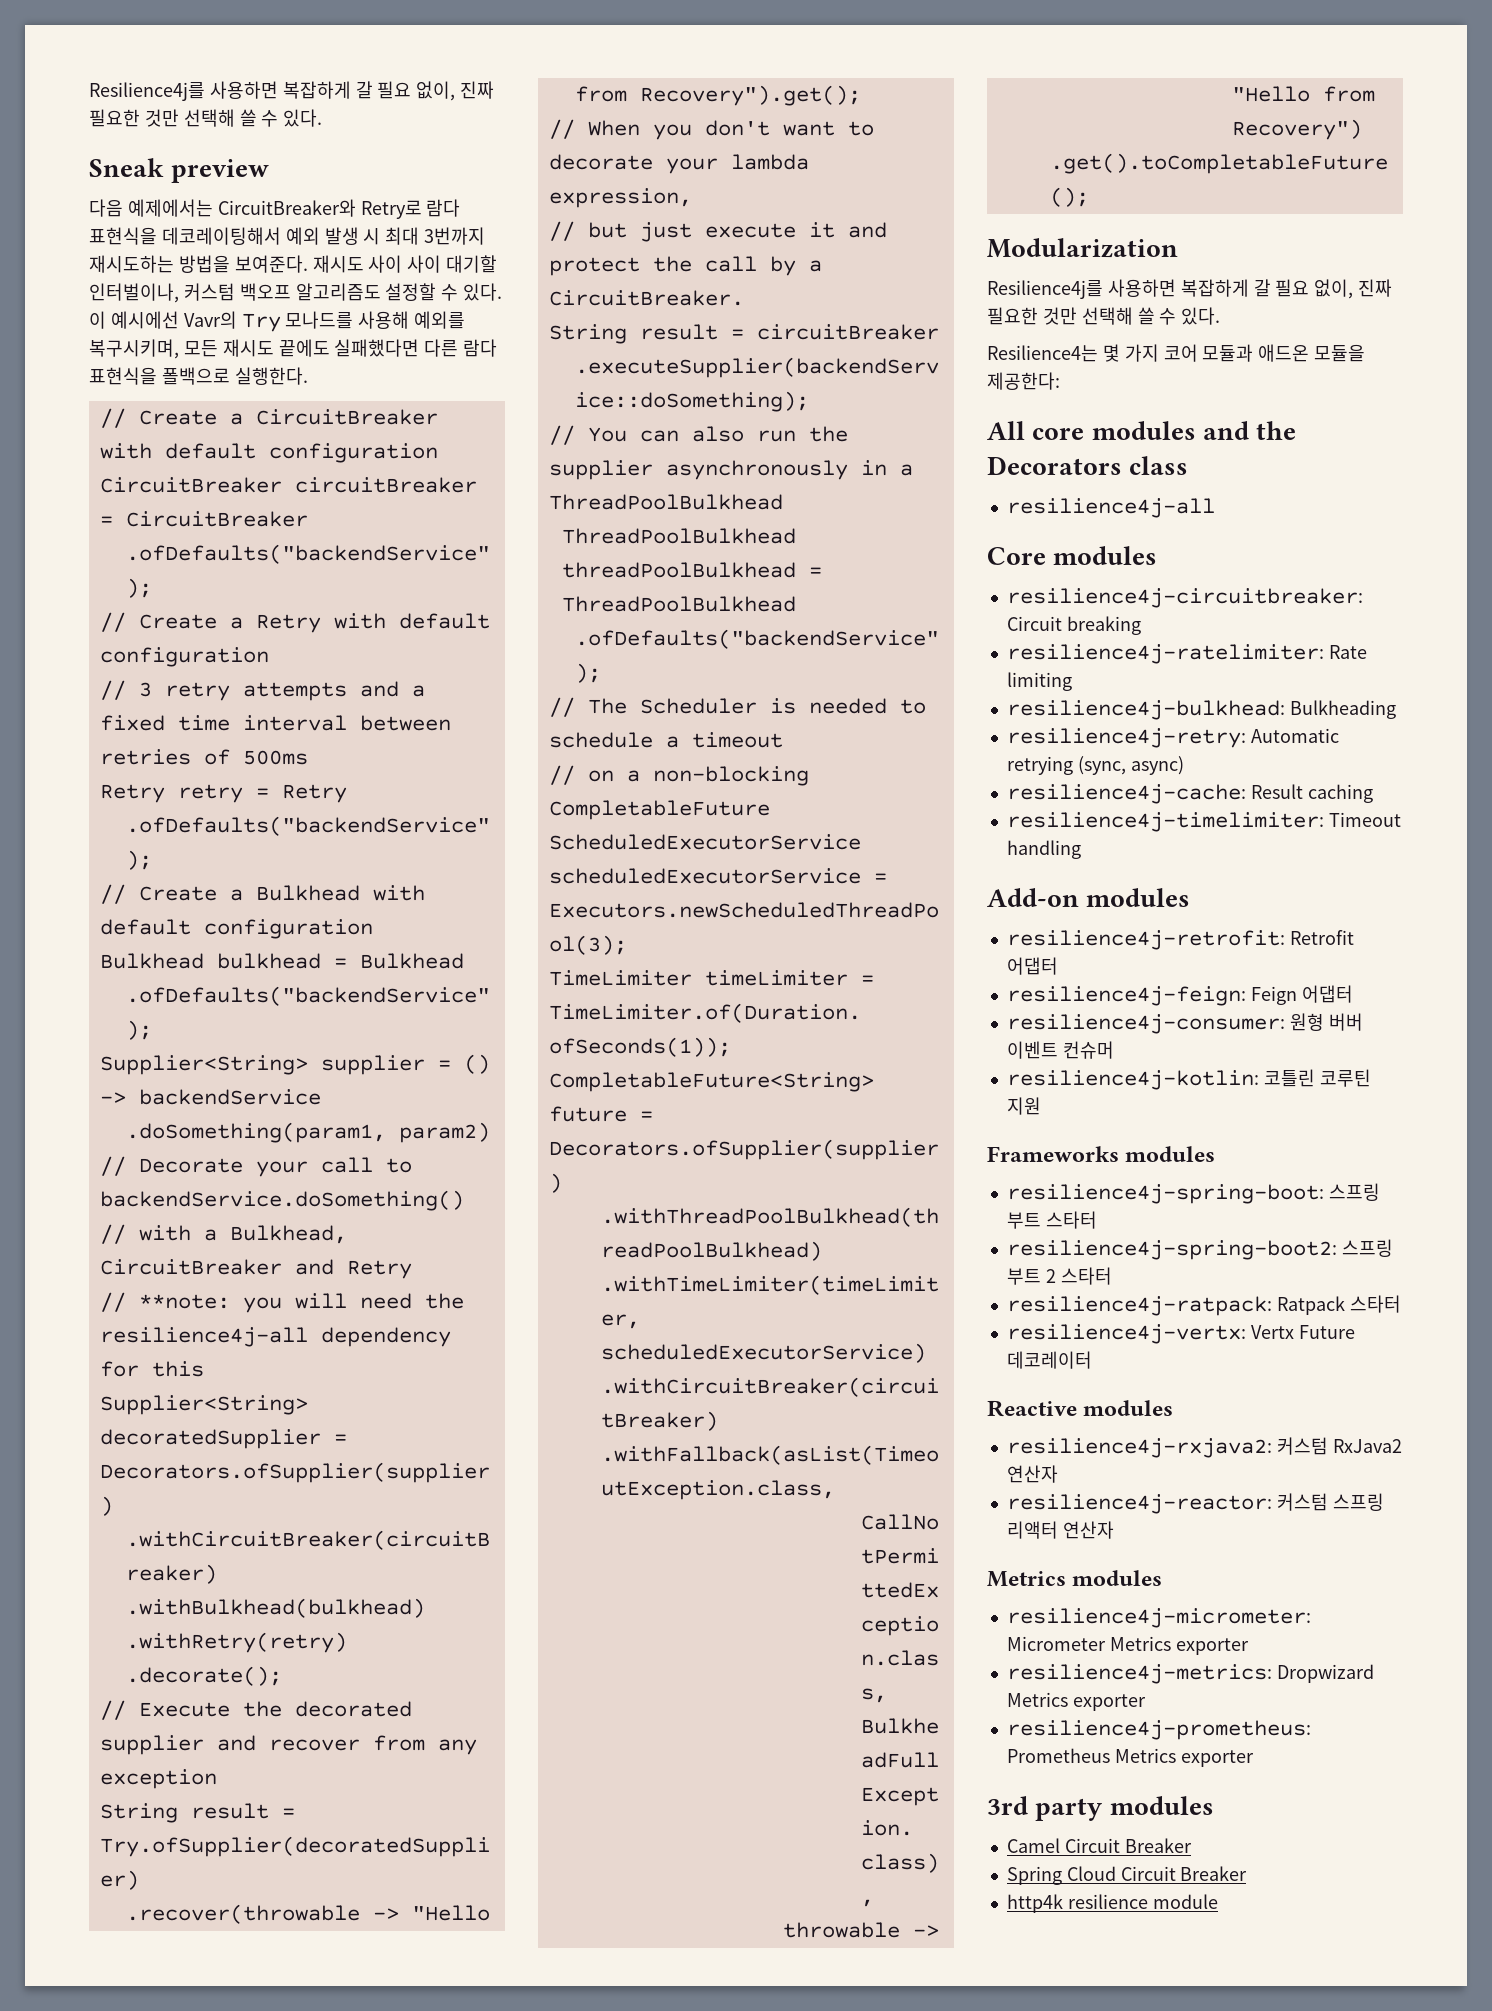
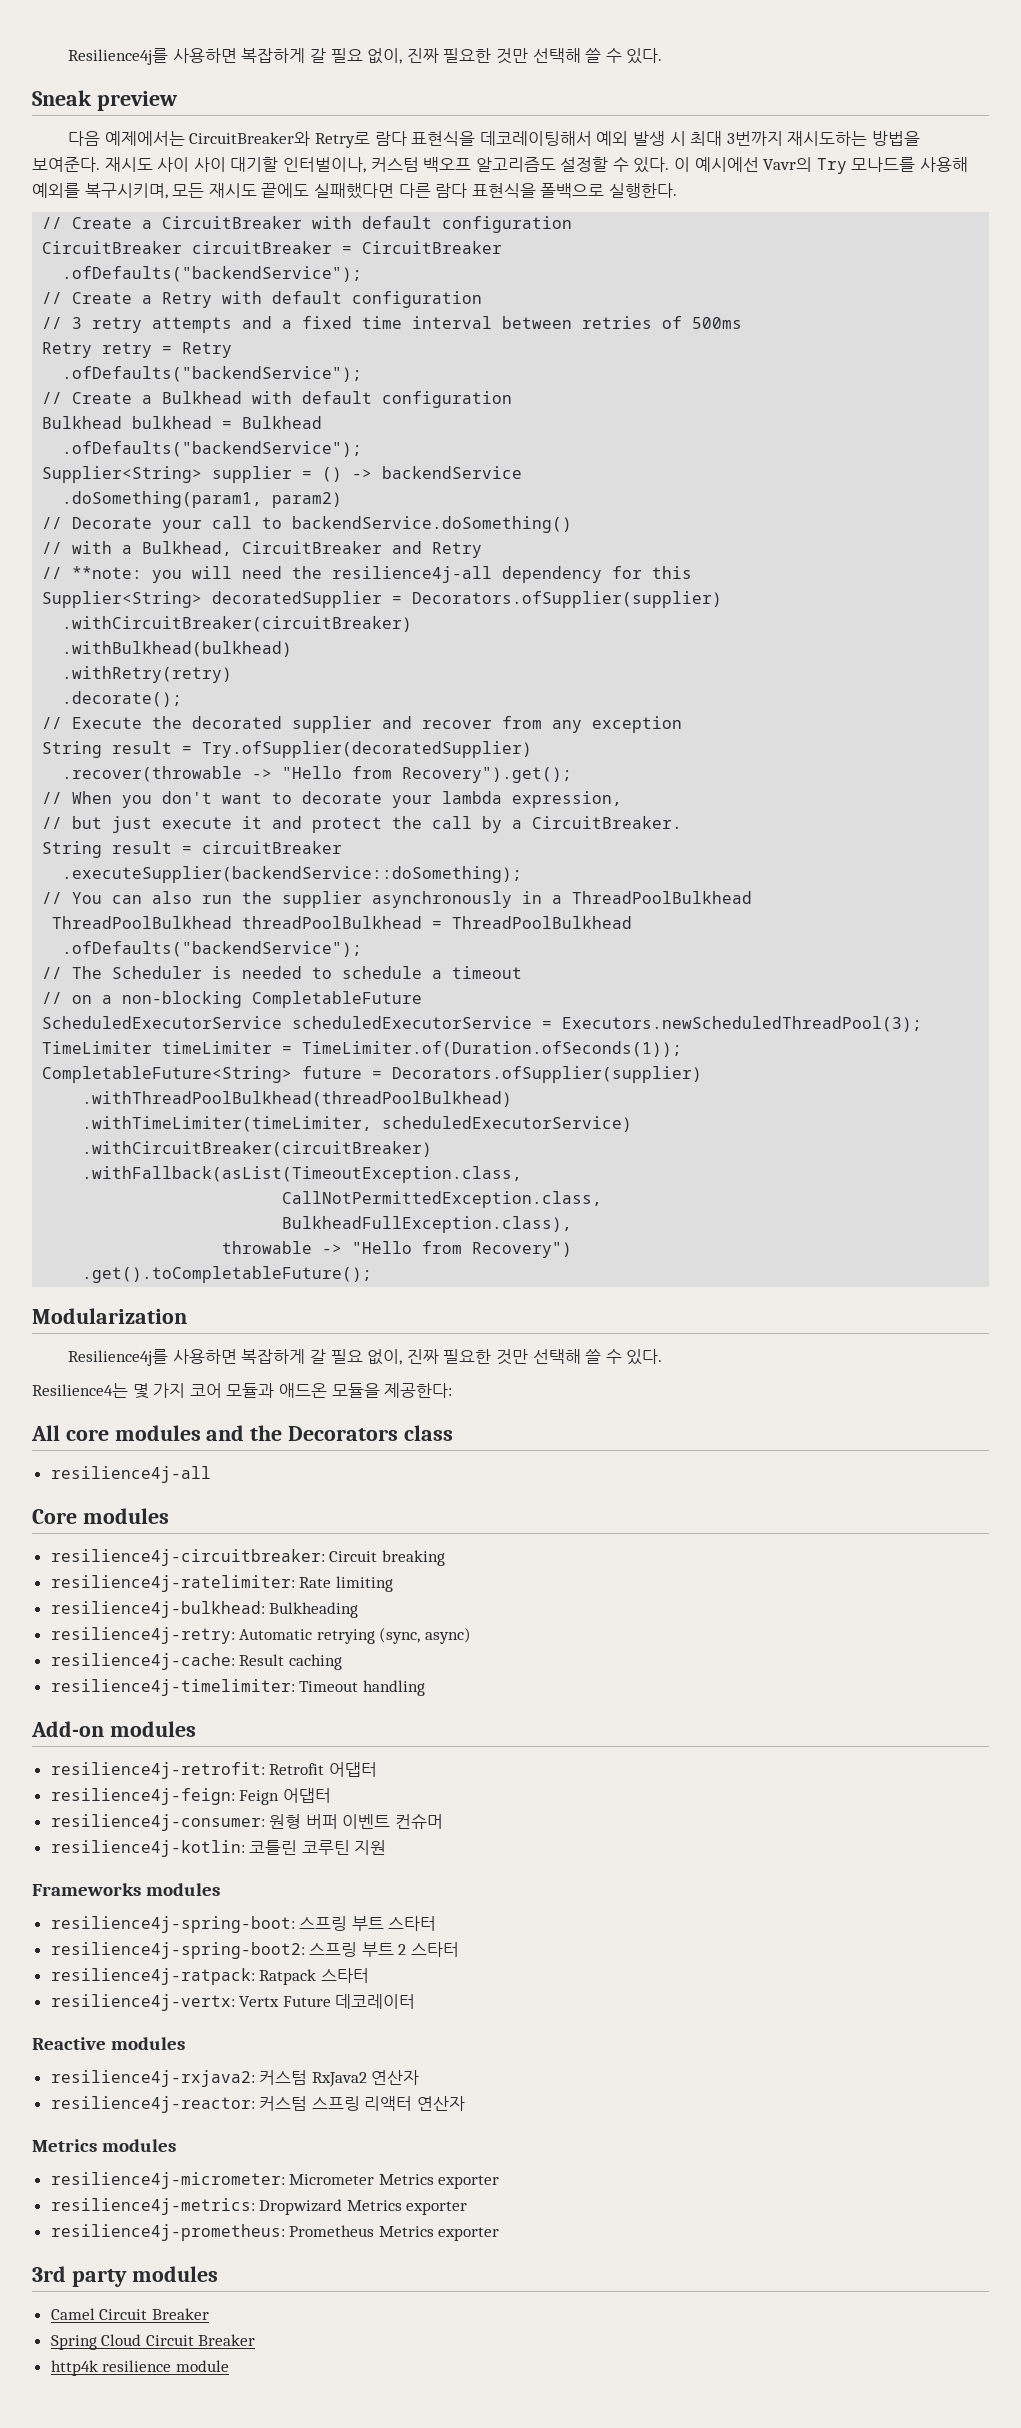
[1328,1013,1363,1031] 버버 -> [305,1814,338,1829] 버퍼

